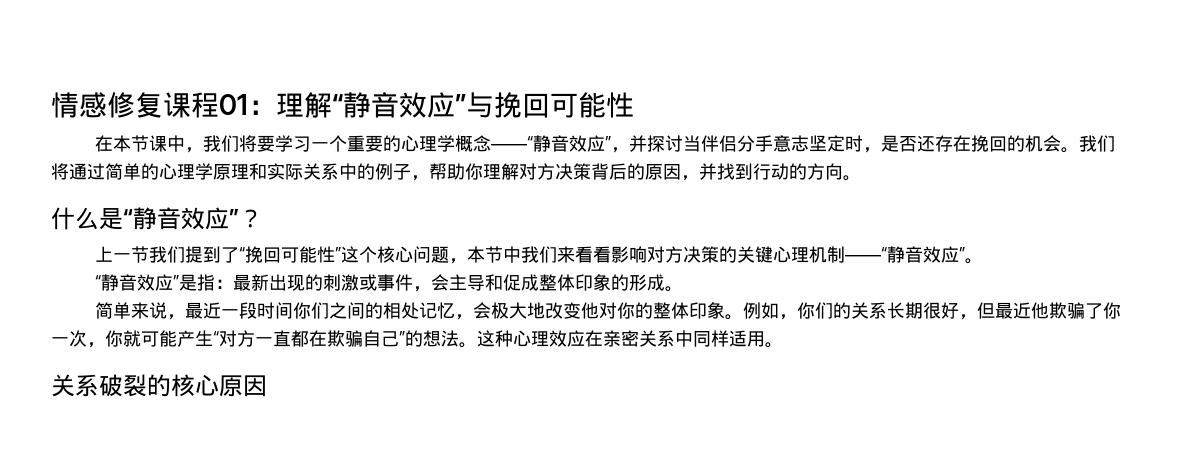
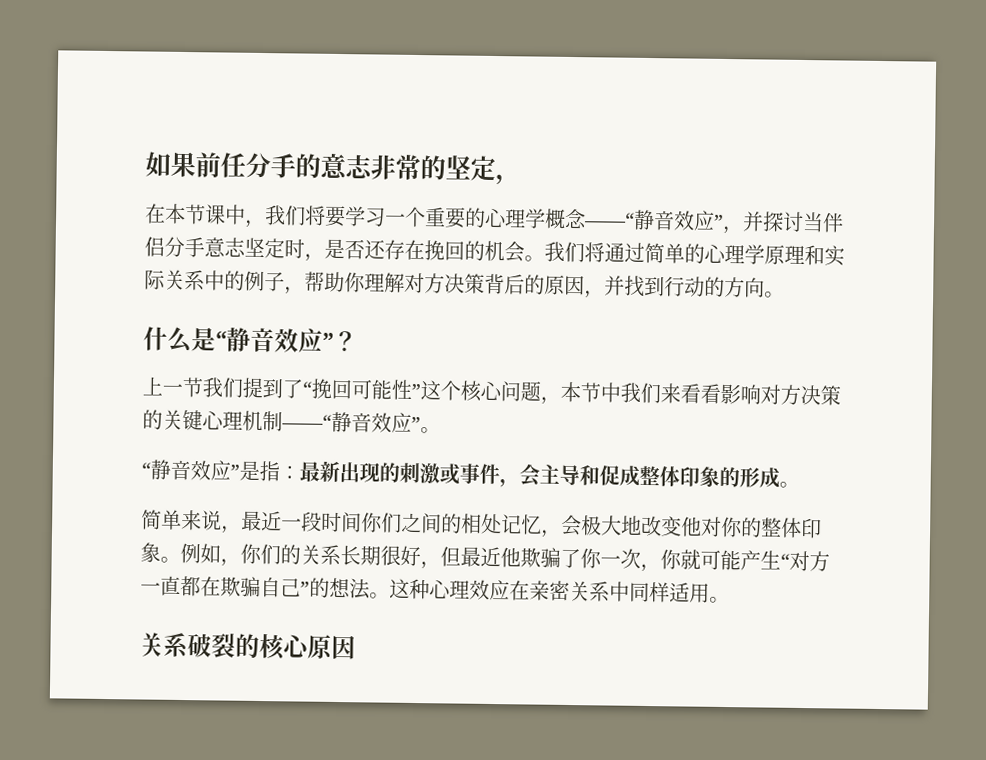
[51,92,634,118] 情感修复课程01：理解“静音效应”与挽回可能性 -> [145,151,521,186] 如果前任分手的意志非常的坚定，

